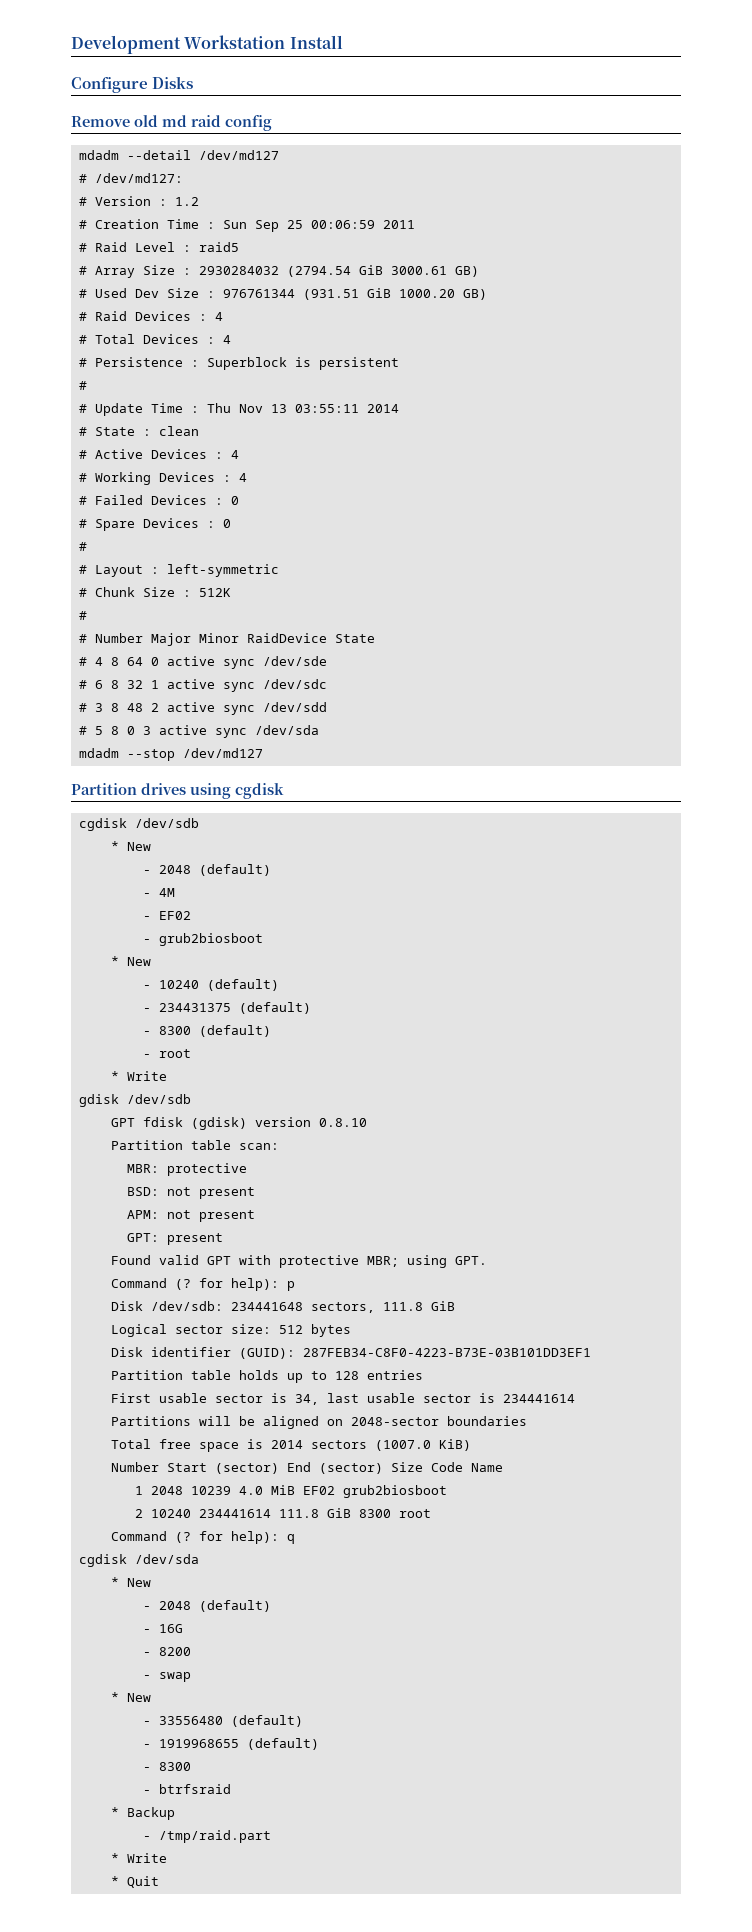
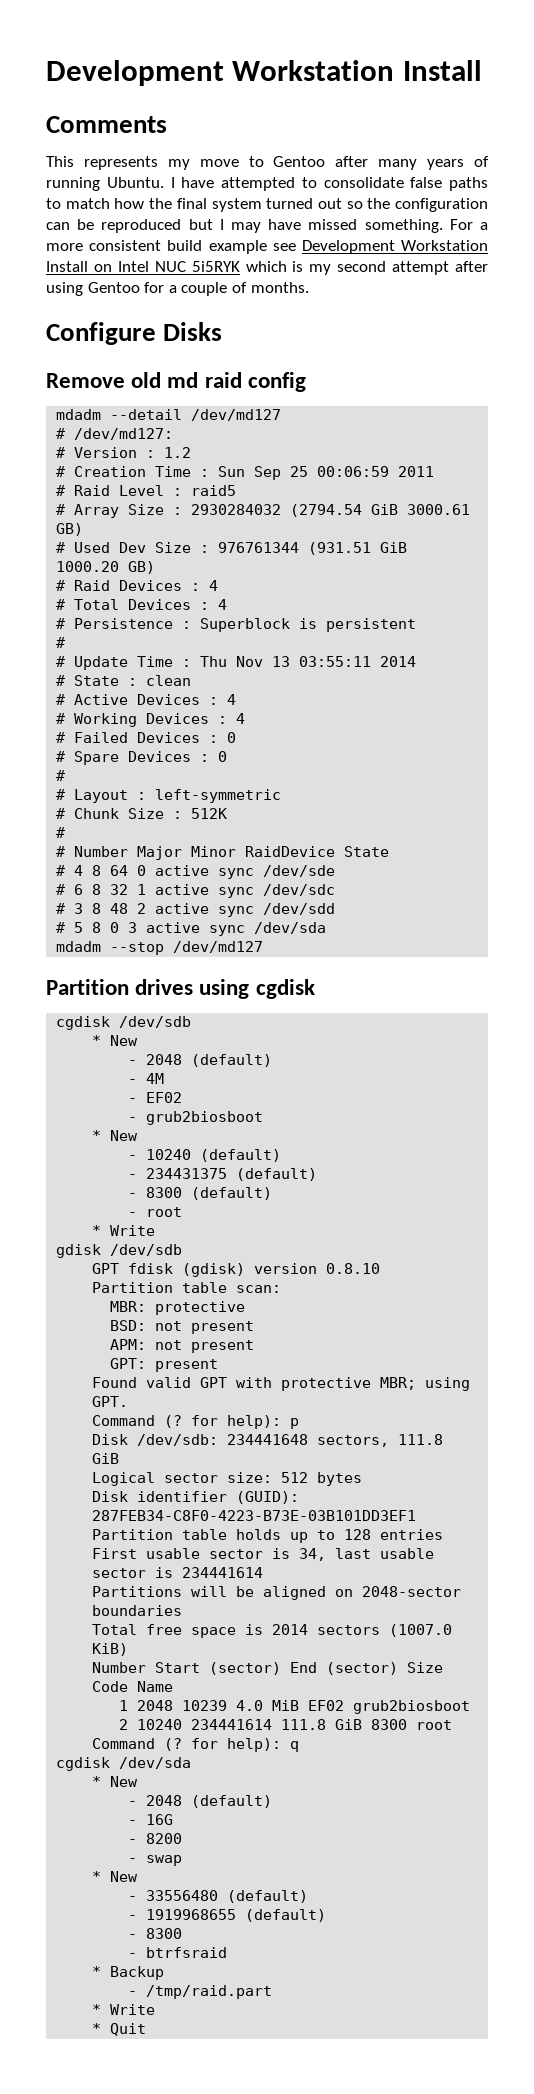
[71,35,343,54] Development Workstation Install -> [46,60,482,86] [46,116,167,133] [46,156,490,170] [46,177,488,191] [46,198,488,212] [46,219,488,233] [46,240,488,254] [46,261,488,275] [46,282,309,296] Development Workstation Install // Comments // This represents my move to Gentoo after many years of running Ubuntu. I have attempted to consolidate false paths to match how the final system turned out so the configuration can be reproduced but I may have missed something. For a more consistent build example see Development Workstation Install on Intel NUC 5i5RYK which is my second attempt after using Gentoo for a couple of months.

